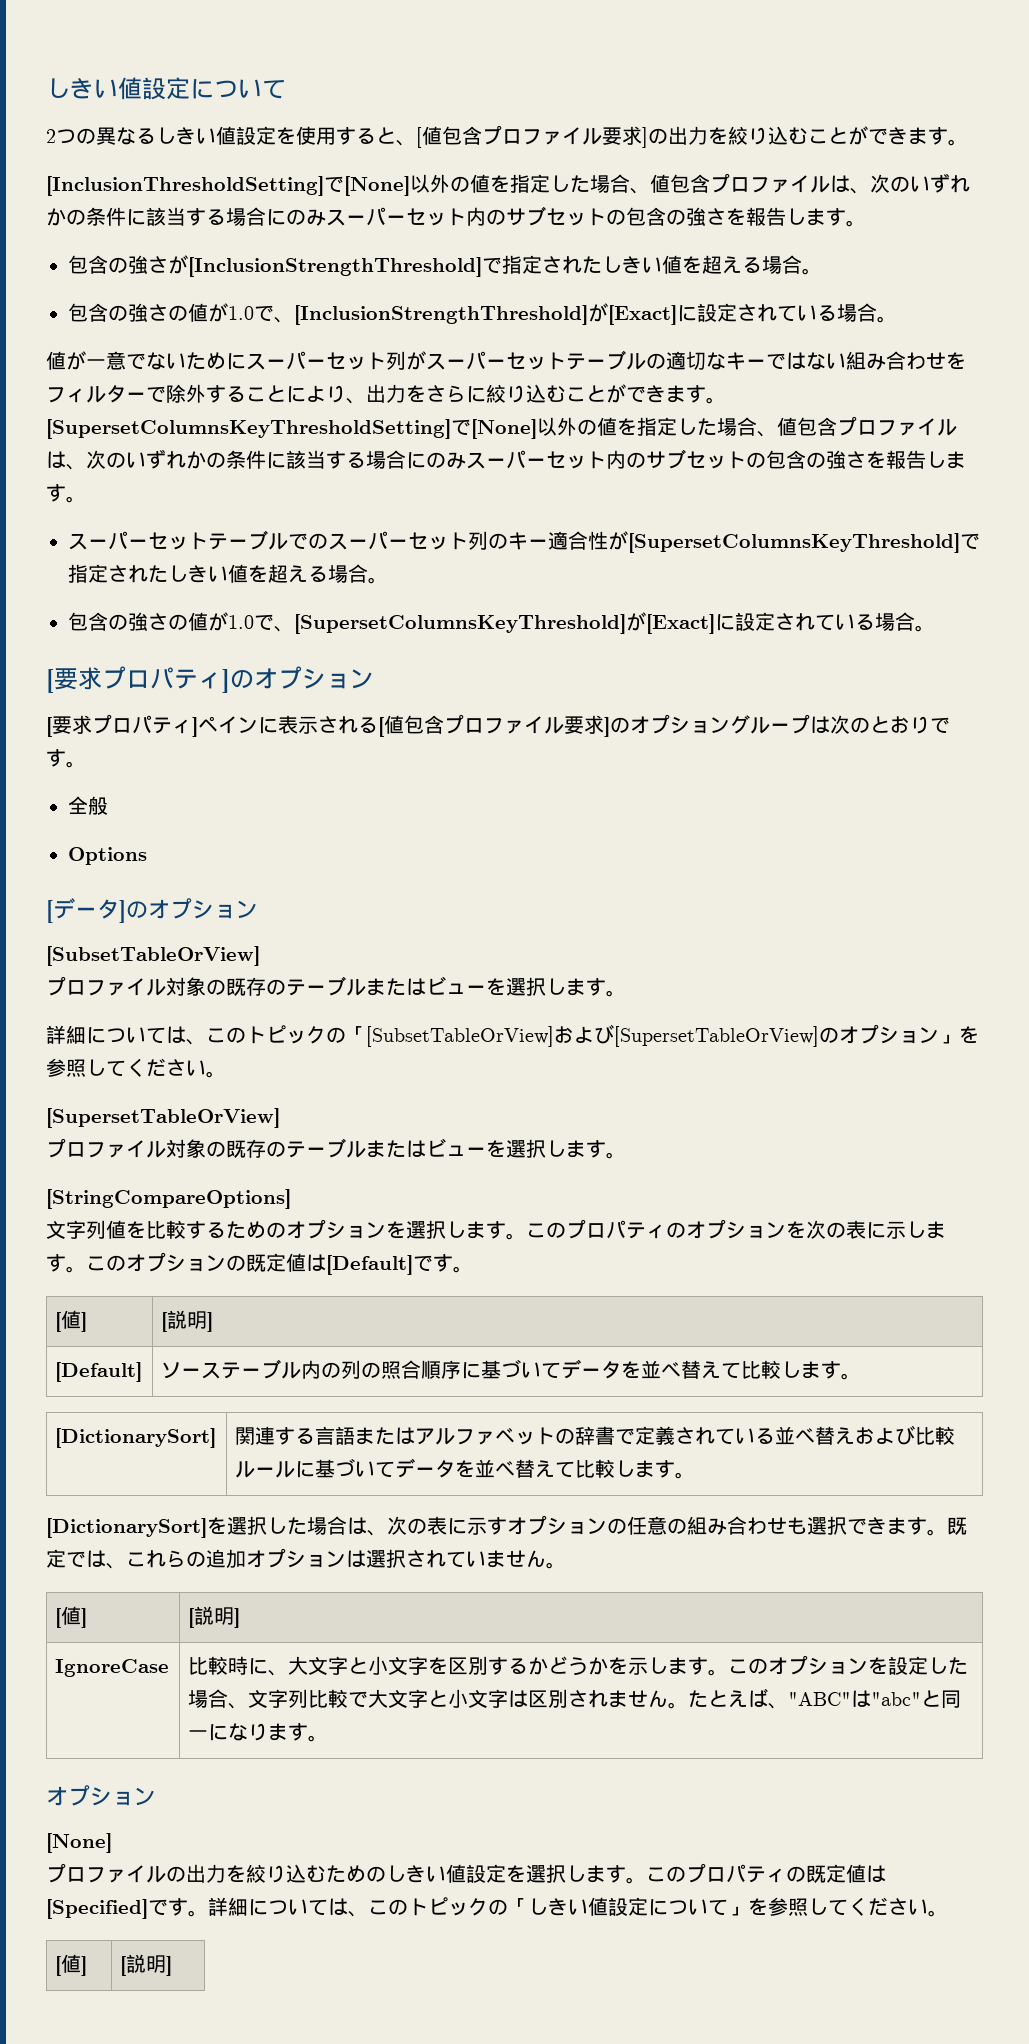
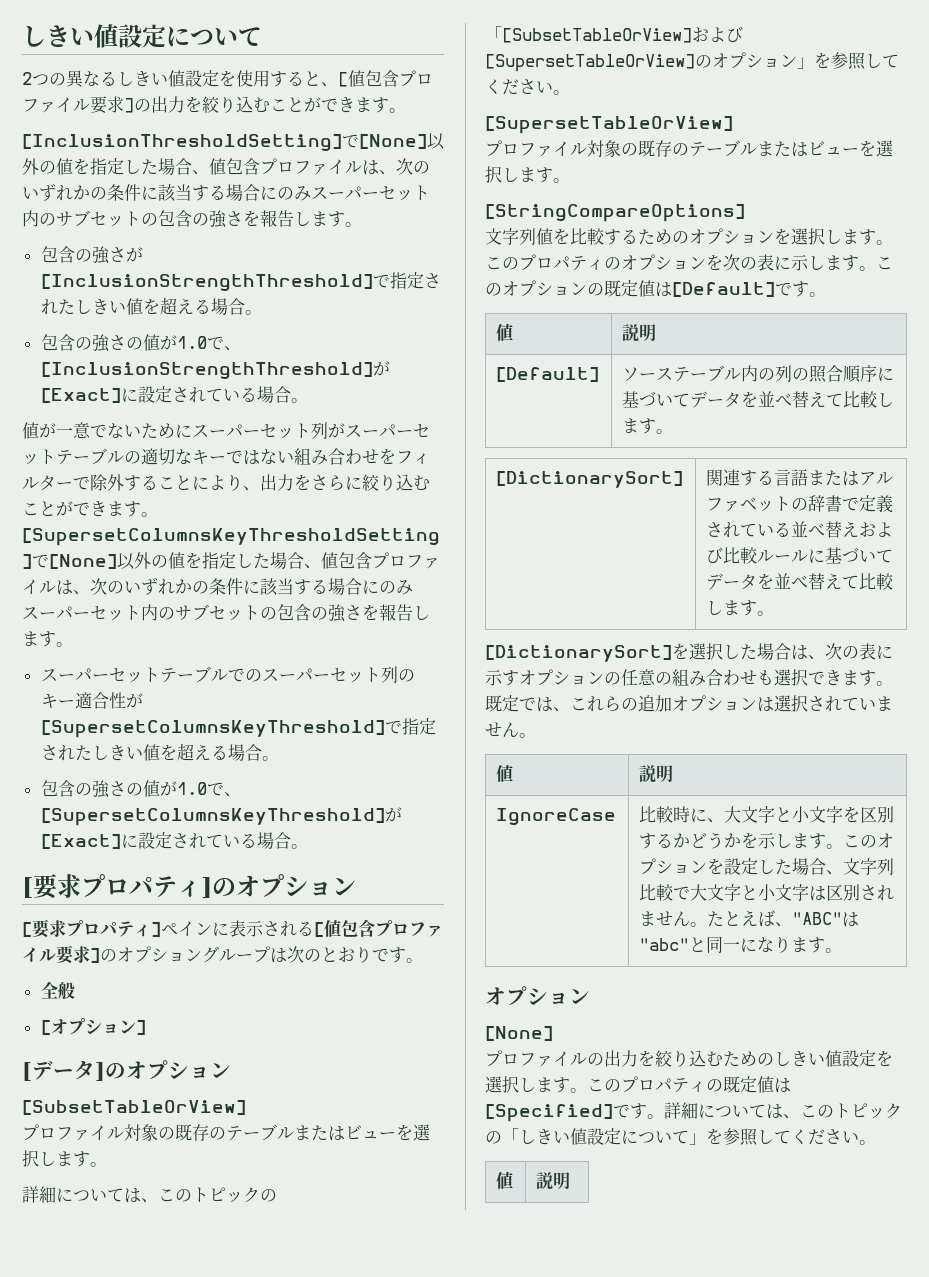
[68,847,147,865] Options -> [40,1018,146,1035] [オプション]
[55,1310,88,1332] [161,1310,214,1332] [値] | [説明] -> [496,324,514,341] [622,324,657,342] 値 | 説明
[55,1606,88,1628] [188,1606,241,1628] [値] | [説明] -> [496,765,514,782] [639,765,674,783] 値 | 説明
[55,1954,88,1976] [120,1954,173,1976] [値] | [説明] -> [496,1172,514,1189] [536,1172,571,1190] 値 | 説明

